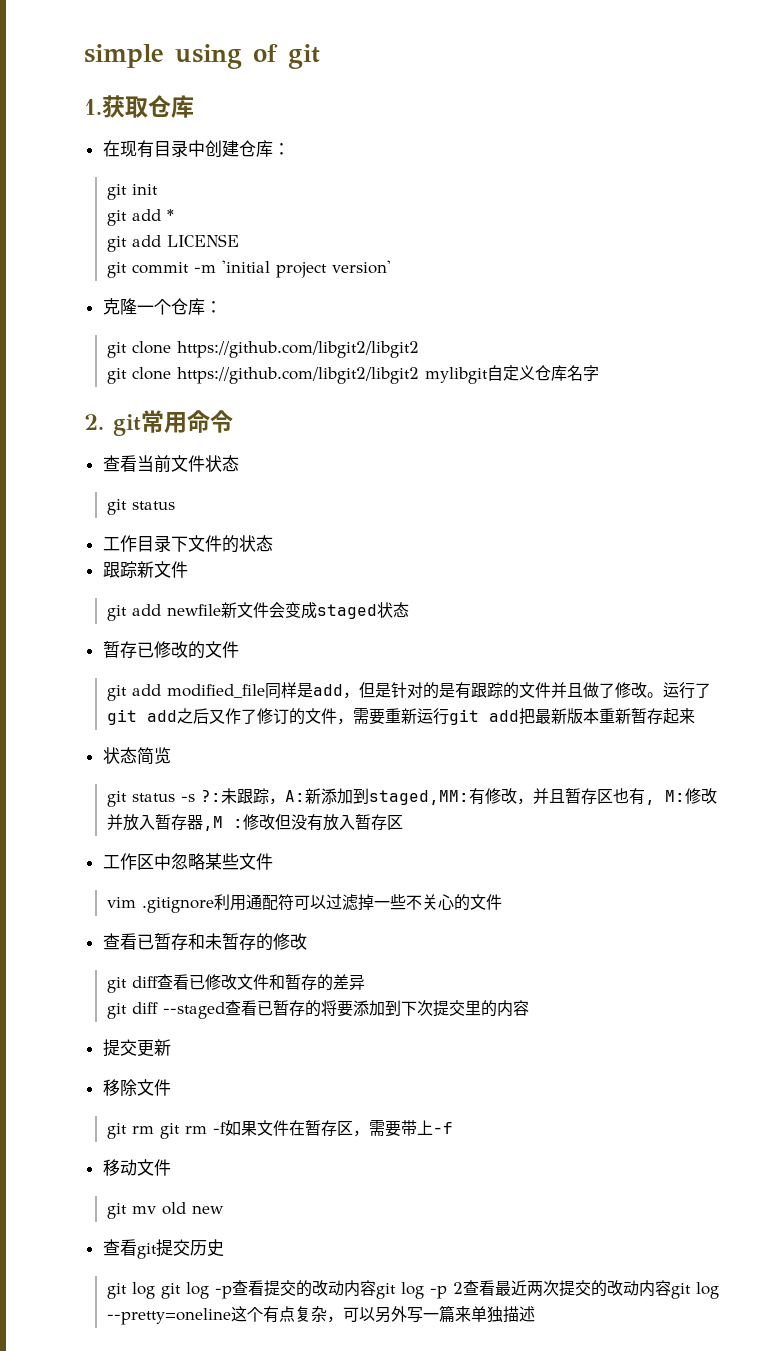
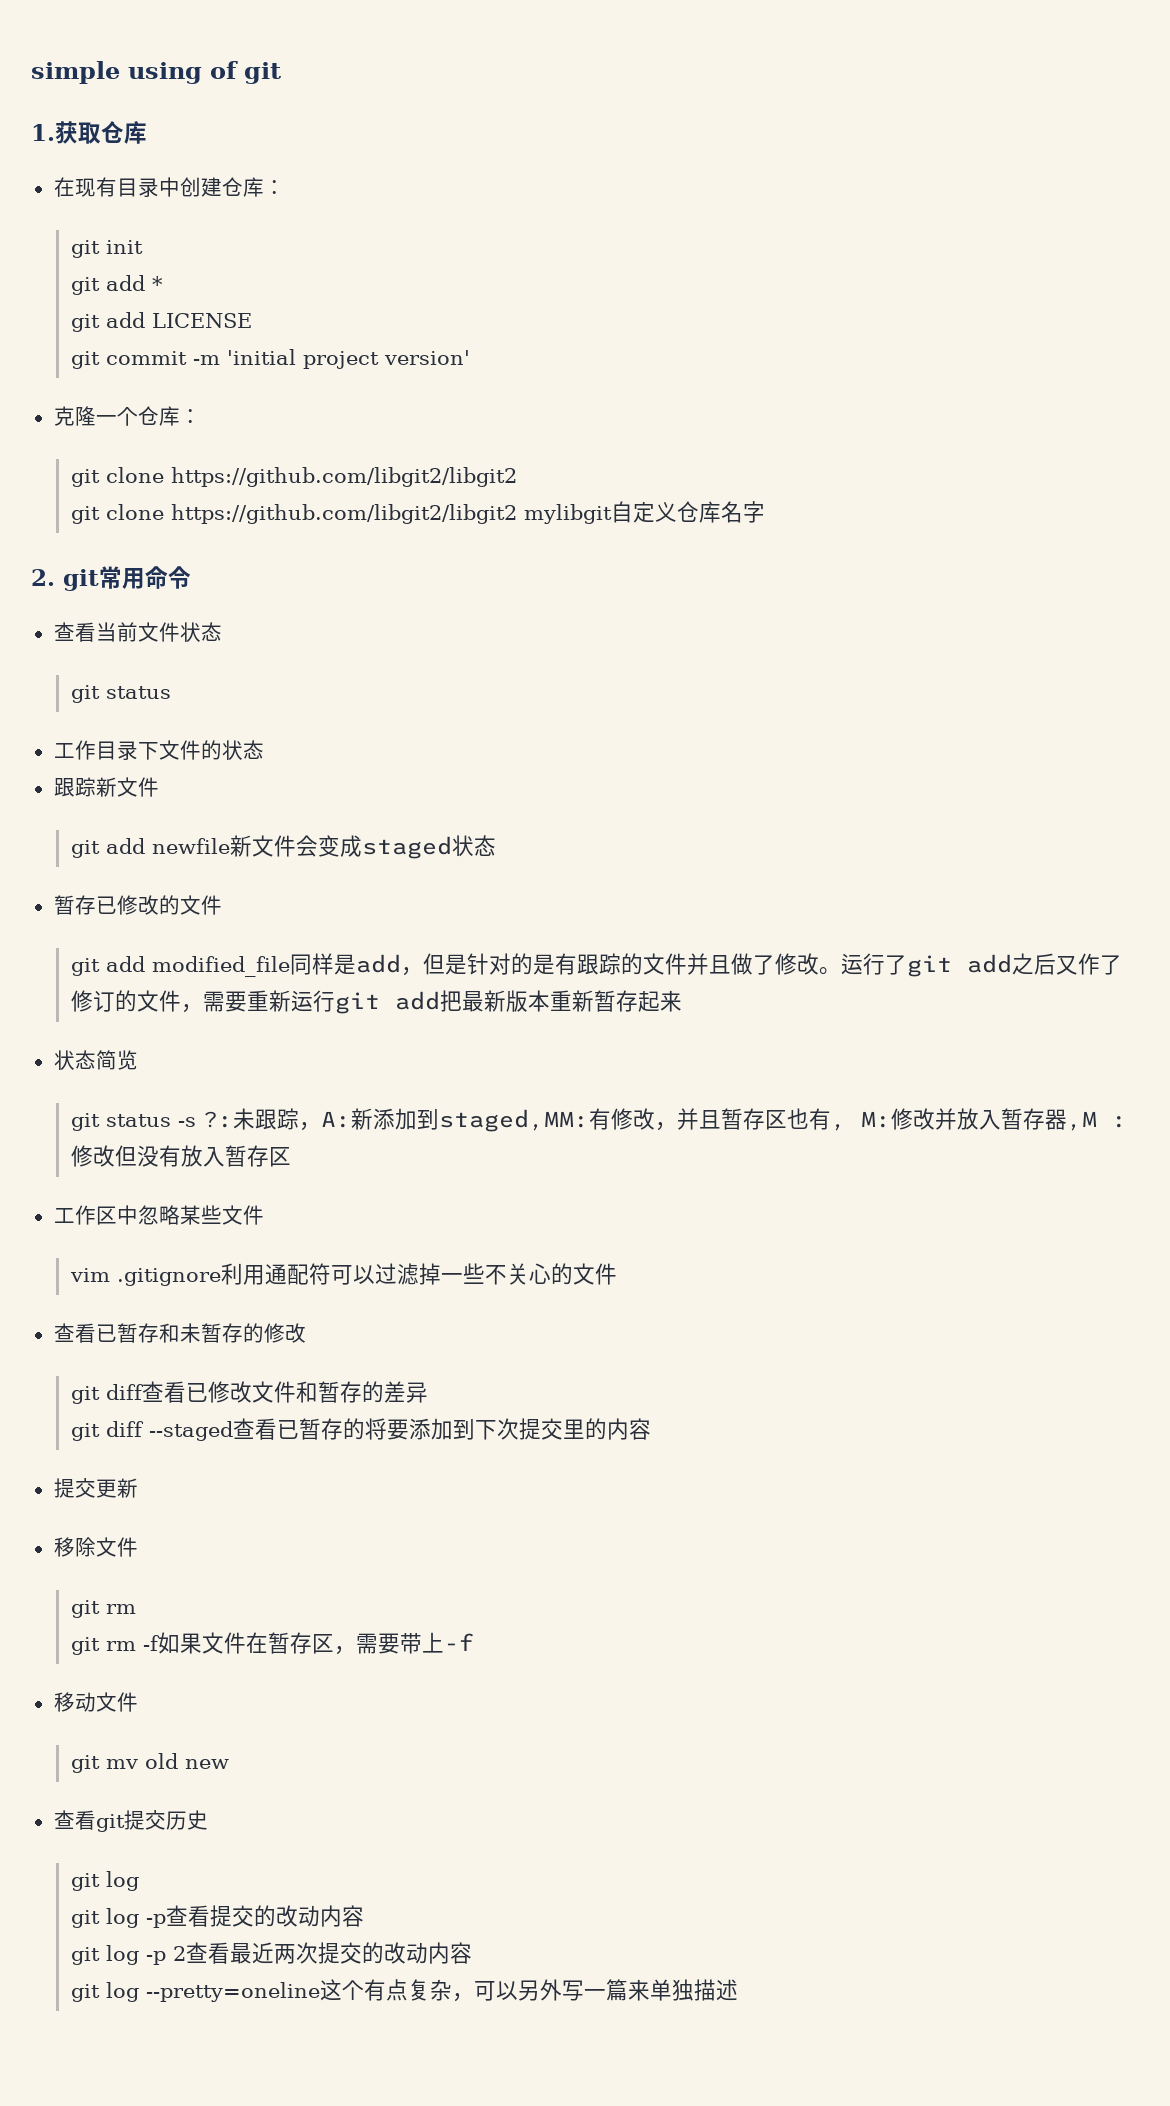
(154, 1130) none -> (136, 1609) //
(155, 1290) none -> (139, 1881) //
(376, 1288) none -> (364, 1916) //
(671, 1288) none -> (472, 1953) //

